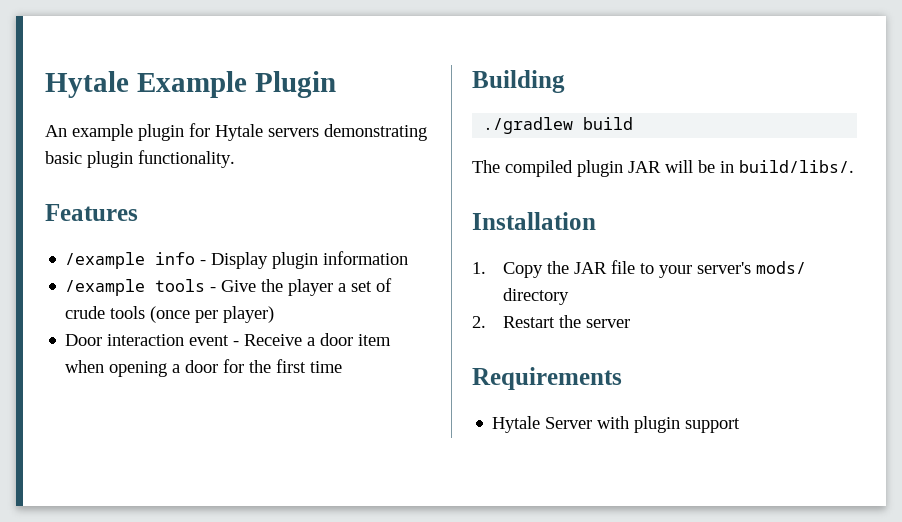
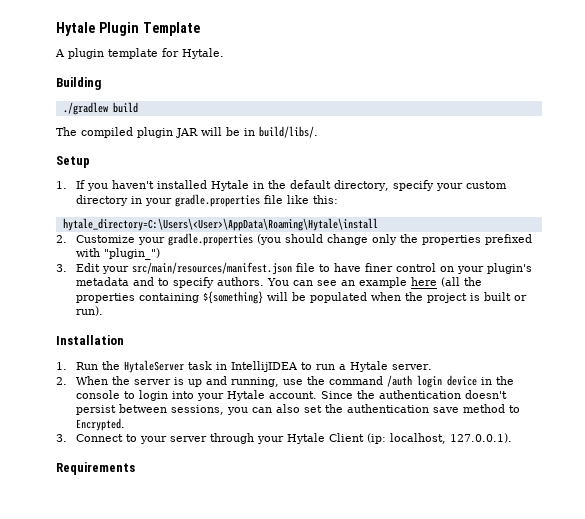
[45,71,247,98] Hytale Example -> [56,22,95,36] Hytale
[45,123,427,141] [45,150,235,168] [45,204,138,221] [65,251,409,269] [65,278,393,296] [65,306,275,323] [65,333,392,346] [65,359,343,377] // An example plugin for Hytale servers demonstrating basic plugin functionality. // Features // /example info - Display plugin information // /example tools - Give the player a set of crude tools (once per player) // Door interaction event - Receive a door item when opening a door for the first time -> [142,22,200,36] [55,48,224,59] Template // A plugin template for Hytale.
[472,212,596,230] [472,260,807,278] [503,288,570,305] [472,315,631,328] [472,367,622,390] [492,416,741,433] Installation // 1. Copy the JAR file to your server's mods/ directory // 2. Restart the server // Requirements // Hytale Server with plugin support -> [56,156,90,168] [56,180,508,191] [76,194,339,207] [62,218,378,231] [56,233,533,246] [76,248,161,260] [56,262,533,275] [76,277,483,288] [76,291,528,304] [76,306,104,316] [56,335,124,345] [56,360,433,373] [56,375,515,388] [76,390,508,401] [76,404,521,415] [76,418,126,431] [56,433,513,444] [56,462,135,475] Setup // 1. If you haven't installed Hytale in the default directory, specify your custom directory in your gradle.properties file like this: // hytale_directory=C:\Users\<User>\AppData\Roaming\Hytale\install // 2. Customize your gradle.properties (you should change only the properties prefixed with "plugin_") // 3. Edit your src/main/resources/manifest.json file to have finer control on your plugin's metadata and to specify authors. You can see an example here (all the properties containing ${something} will be populated when the project is built or run). // Installation // 1. Run the HytaleServer task in IntellijIDEA to run a Hytale server. // 2. When the server is up and running, use the command /auth login device in the console to login into your Hytale account. Since the authentication doesn't persist between sessions, you can also set the authentication save method to Encrypted. // 3. Connect to your server through your Hytale Client (ip: localhost, 127.0.0.1). // Requirements

